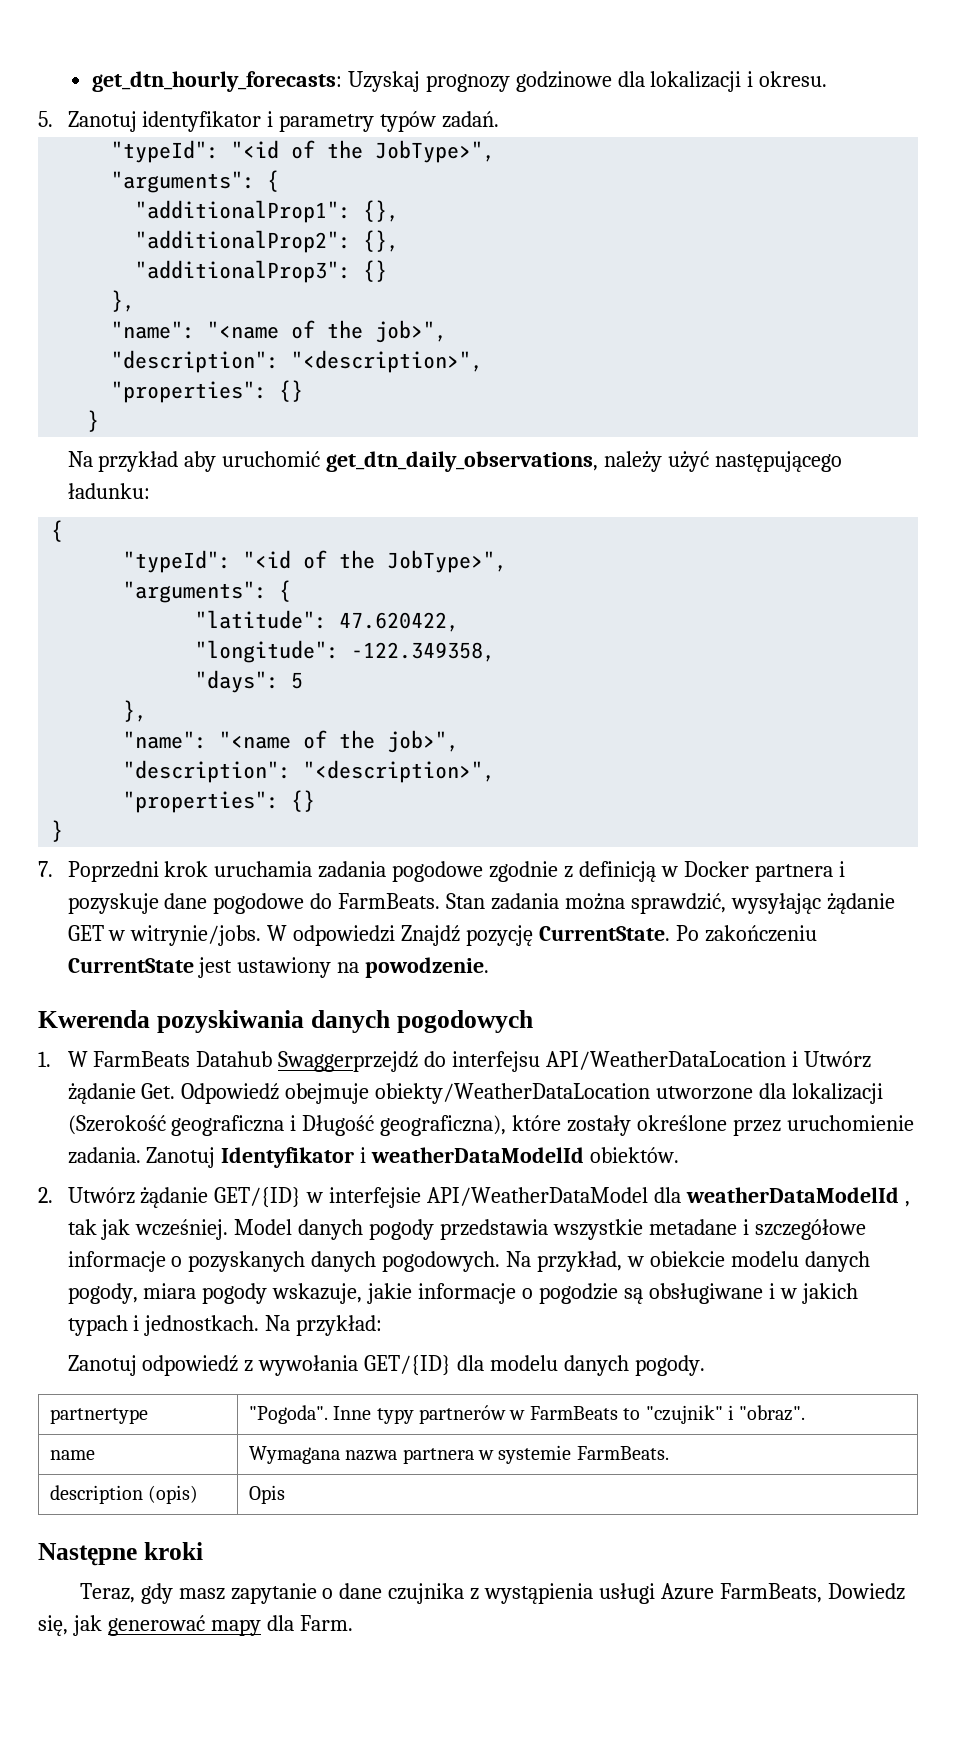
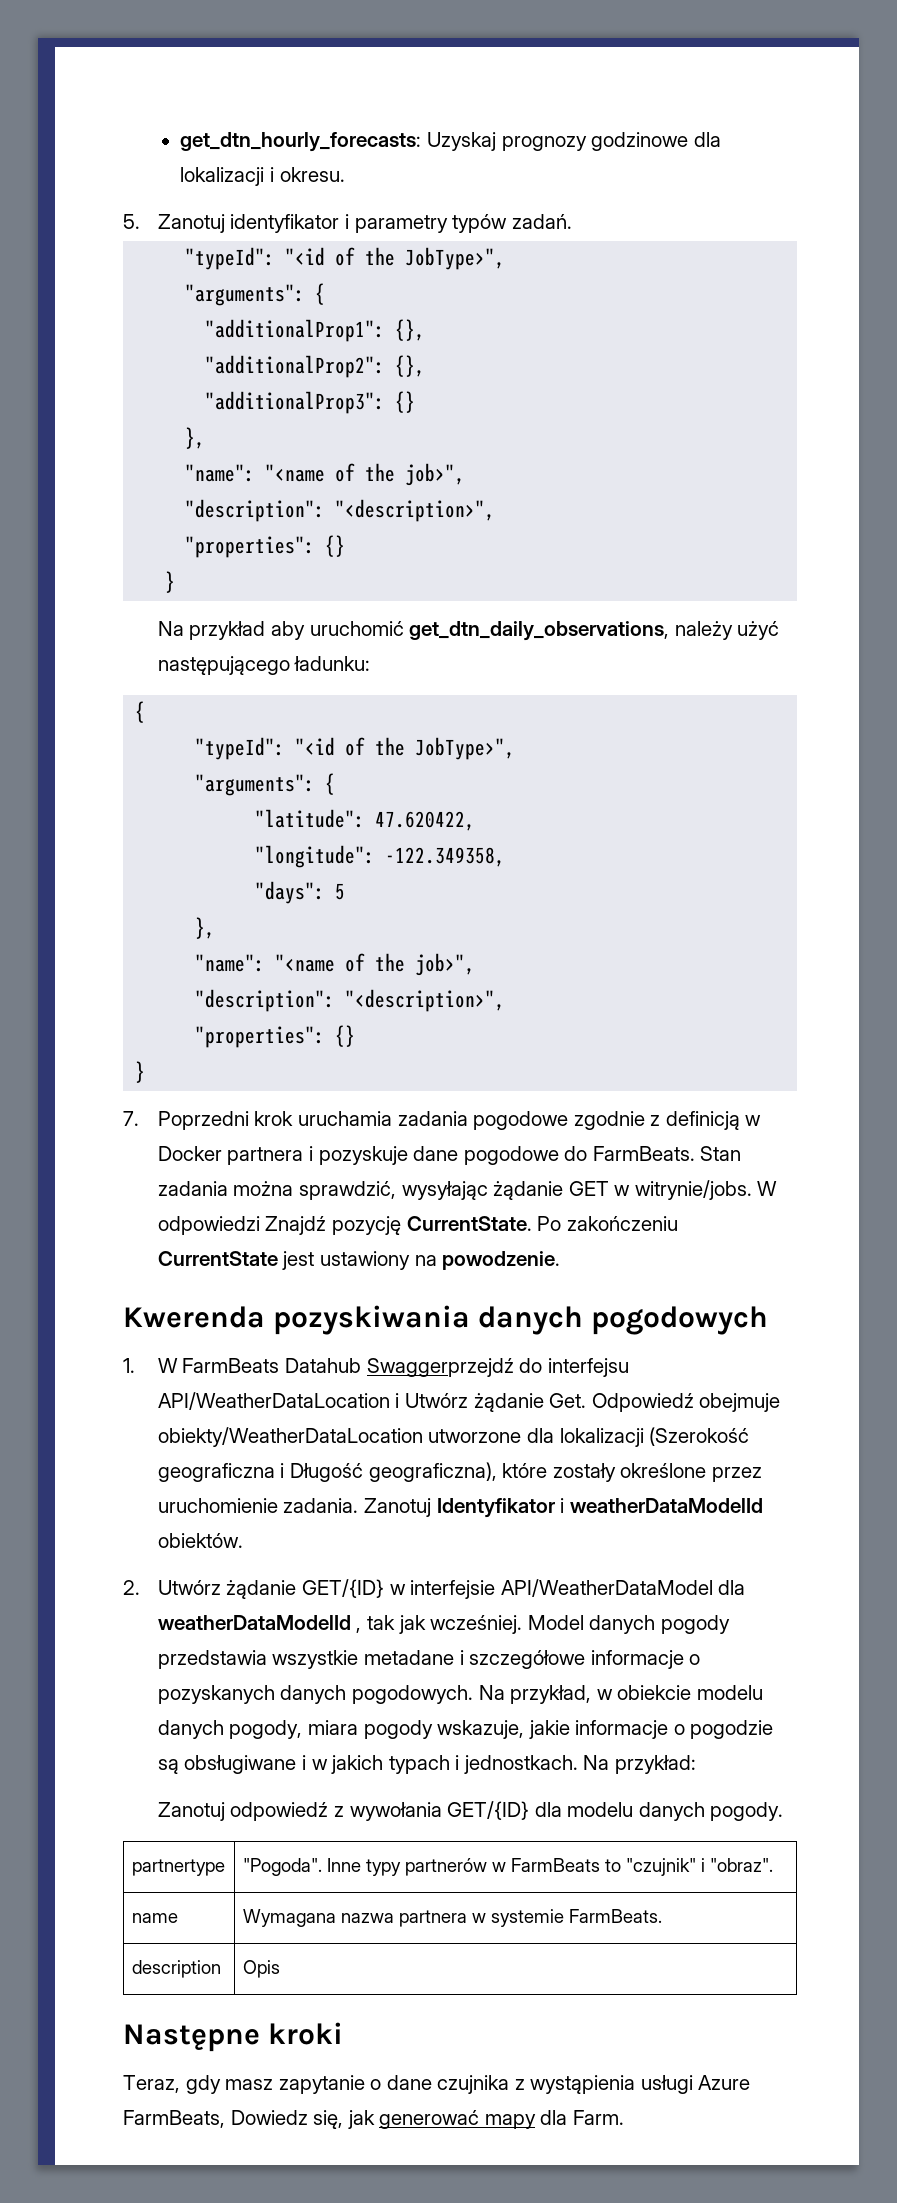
[148,1485,199,1504] (opis) -> (221, 1969) none

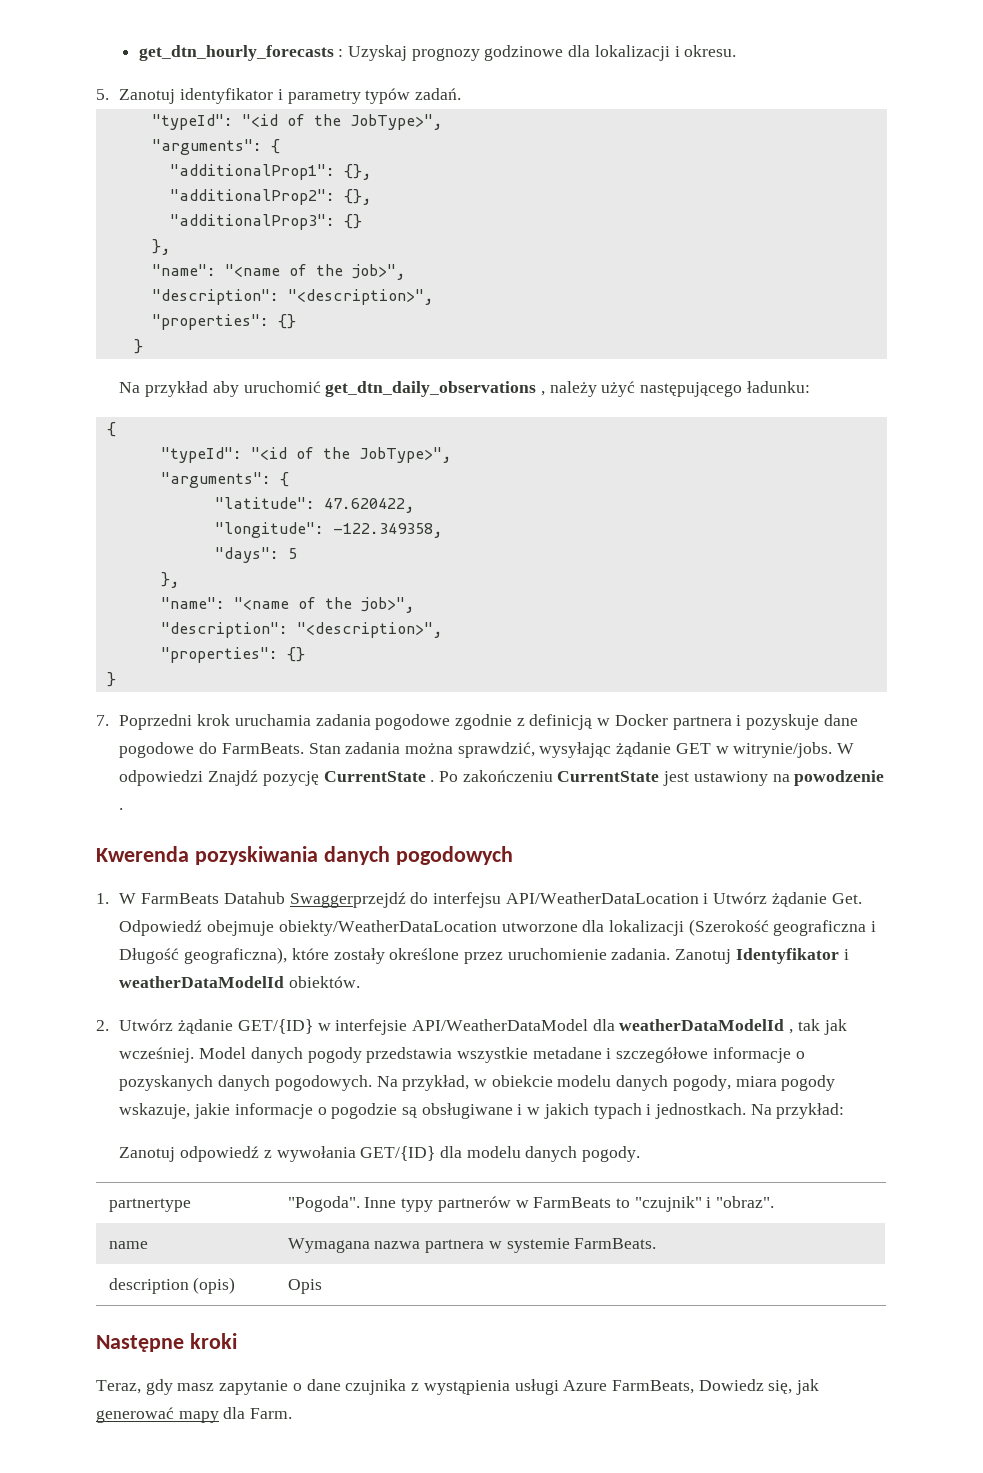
[180,132,422,152] get_dtn_hourly_forecasts: -> [138,45,344,61] get_dtn_hourly_forecasts :
[409,621,670,641] get_dtn_daily_observations, -> [325,381,545,397] get_dtn_daily_observations ,
[406,1216,532,1231] CurrentState. -> [323,771,435,782] CurrentState .
[442,1251,561,1270] powodzenie. -> [794,770,885,786] [119,808,124,810] powodzenie .
(221, 1969) none -> [193,1277,236,1294] (opis)

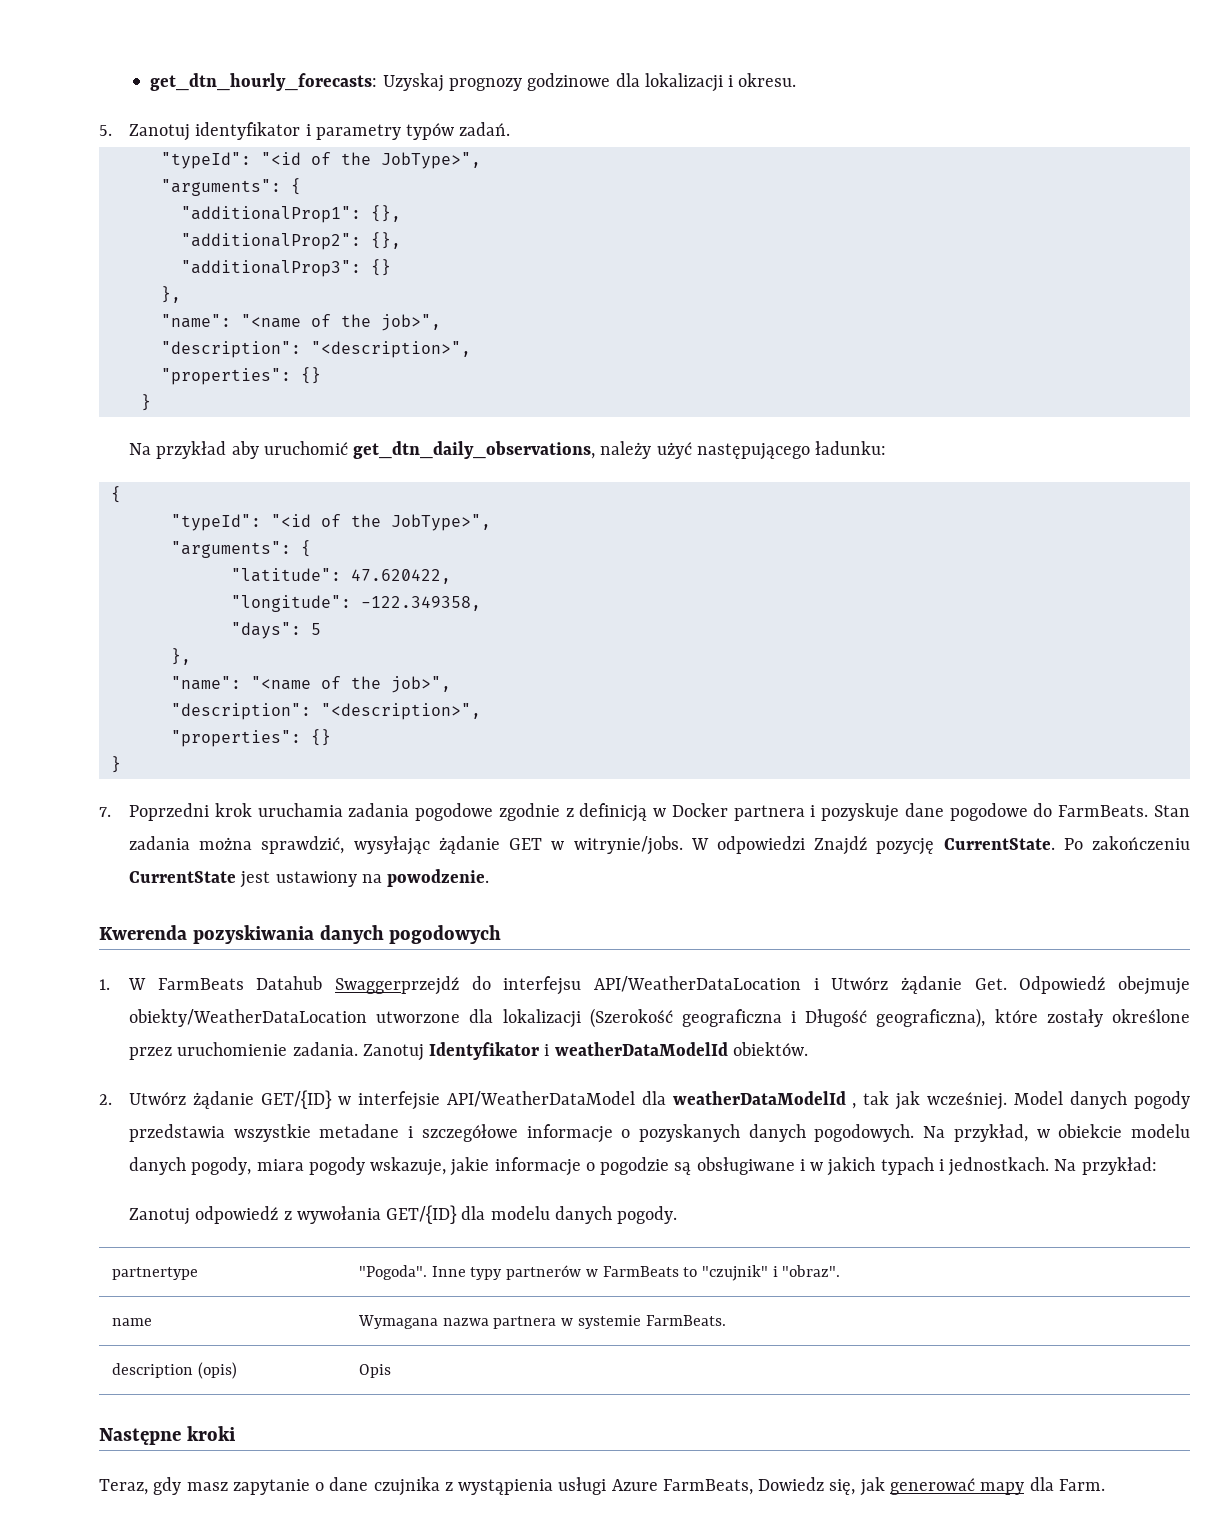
[138,45,344,61] get_dtn_hourly_forecasts : -> [150,73,378,91] get_dtn_hourly_forecasts:
[325,381,545,397] get_dtn_daily_observations , -> [353,441,596,459] get_dtn_daily_observations,
[323,771,435,782] CurrentState . -> [943,838,1055,850] CurrentState.
[794,770,885,786] [119,808,124,810] powodzenie . -> [387,869,490,887] powodzenie.

